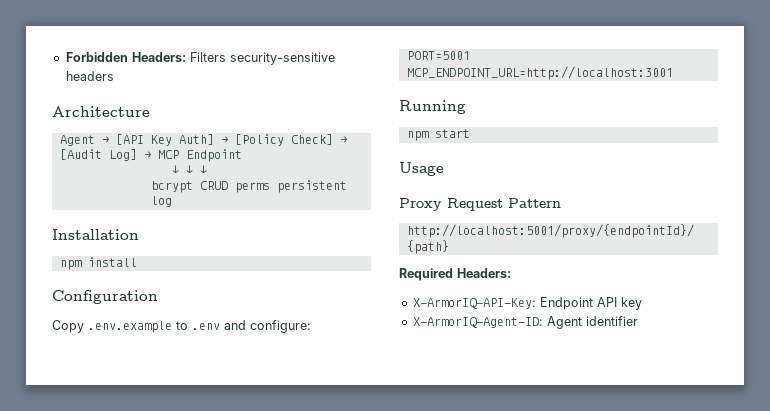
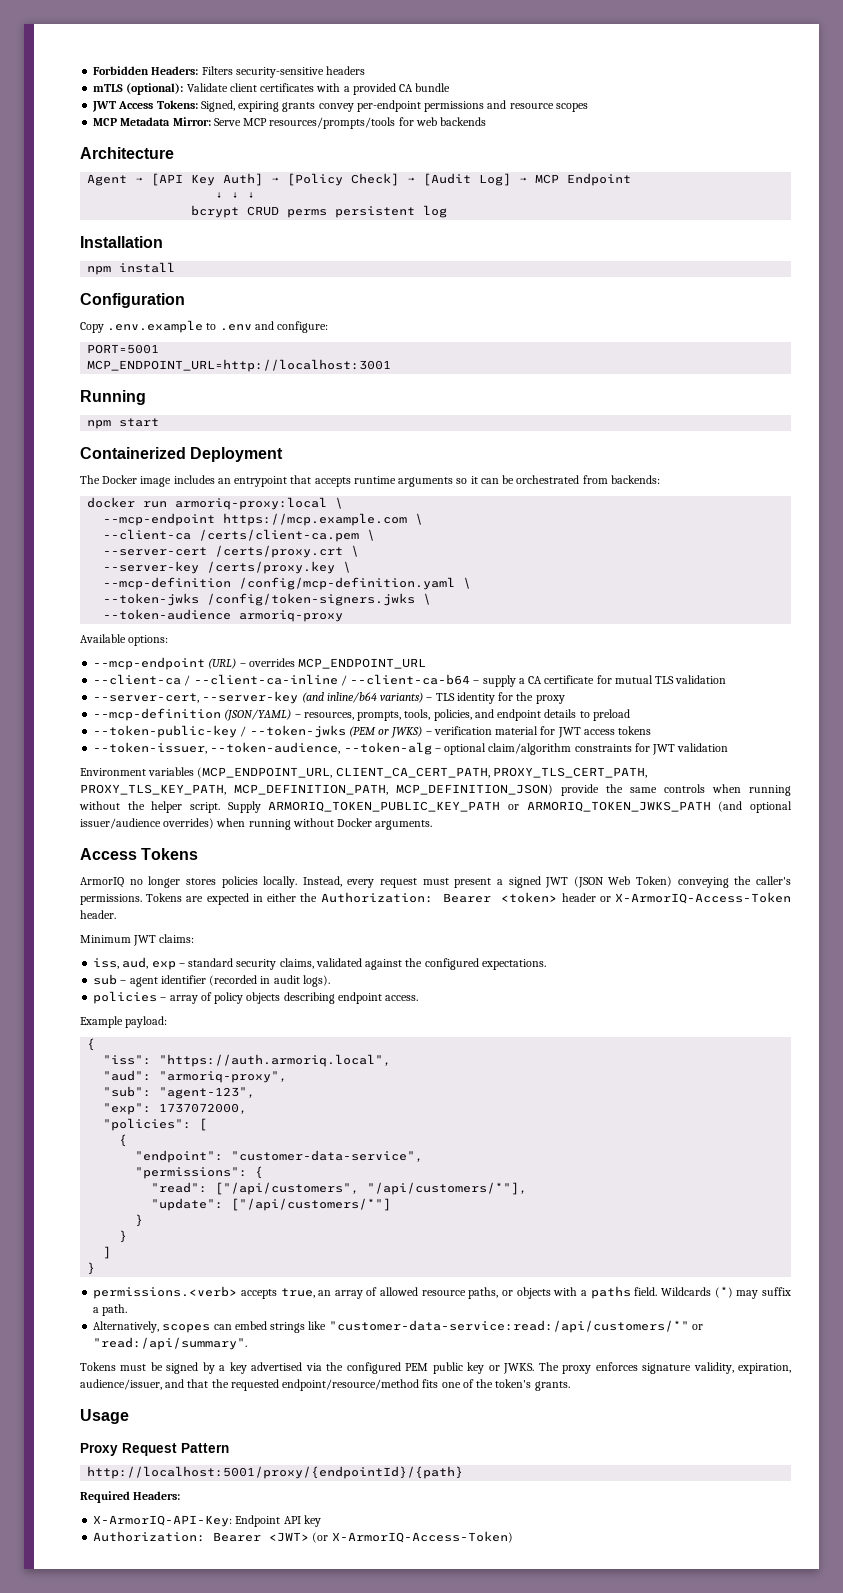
(114, 76) none -> [93,83,451,95] [92,100,588,112] [93,117,487,129] // mTLS (optional): Validate client certificates with a provided CA bundle // JWT Access Tokens: Signed, expiring grants convey per-endpoint permissions and resource scopes // MCP Metadata Mirror: Serve MCP resources/prompts/tools for web backends
(470, 133) none -> [80,447,284,462] [80,475,660,487] [87,497,344,510] [103,513,424,526] [103,529,376,542] [103,545,360,558] [103,561,352,574] [103,577,472,590] [103,593,432,606] [103,609,344,622] [80,634,169,646] [93,657,427,670] [93,674,727,687] [93,691,565,704] [93,708,630,721] [93,725,652,738] [93,742,729,755] [80,767,647,778] [80,784,791,796] [79,801,792,813] [80,818,433,830] [80,848,199,860] [80,876,792,888] [80,892,791,905] [80,910,116,919] [80,934,195,946] [93,957,546,970] [93,974,330,987] [93,991,419,1004] [80,1016,168,1028] [87,1038,96,1051] [103,1054,392,1067] [103,1070,288,1083] [103,1086,256,1099] [103,1103,248,1115] [103,1118,208,1131] [119,1134,128,1147] [135,1150,424,1163] [135,1166,264,1179] [151,1182,528,1195] [151,1198,392,1211] [135,1214,144,1227] [119,1230,128,1243] [103,1246,112,1259] [87,1262,96,1275] [93,1286,791,1299] [93,1304,128,1316] [93,1320,703,1333] [93,1337,248,1350] [80,1362,791,1374] [80,1379,570,1391] // Containerized Deployment // The Docker image includes an entrypoint that accepts runtime arguments so it can be orchestrated from backends: // docker run armoriq-proxy:local \ // --mcp-endpoint https://mcp.example.com \ // --client-ca /certs/client-ca.pem \ // --server-cert /certs/proxy.crt \ // --server-key /certs/proxy.key \ // --mcp-definition /config/mcp-definition.yaml \ // --token-jwks /config/token-signers.jwks \ // --token-audience armoriq-proxy // Available options: // --mcp-endpoint (URL) – overrides MCP_ENDPOINT_URL // --client-ca / --client-ca-inline / --client-ca-b64 – supply a CA certificate for mutual TLS validation // --server-cert, --server-key (and inline/b64 variants) – TLS identity for the proxy // --mcp-definition (JSON/YAML) – resources, prompts, tools, policies, and endpoint details to preload // --token-public-key / --token-jwks (PEM or JWKS) – verification material for JWT access tokens // --token-issuer, --token-audience, --token-alg – optional claim/algorithm constraints for JWT validation // Environment variables (MCP_ENDPOINT_URL, CLIENT_CA_CERT_PATH, PROXY_TLS_CERT_PATH, PROXY_TLS_KEY_PATH, MCP_DEFINITION_PATH, MCP_DEFINITION_JSON) provide the same controls when running without the helper script. Supply ARMORIQ_TOKEN_PUBLIC_KEY_PATH or ARMORIQ_TOKEN_JWKS_PATH (and optional issuer/audience overrides) when running without Docker arguments. // Access Tokens // ArmorIQ no longer stores policies locally. Instead, every request must present a signed JWT (JSON Web Token) conveying the caller's permissions. Tokens are expected in either the Authorization: Bearer <token> header or X-ArmorIQ-Access-Token header. // Minimum JWT claims: // iss, aud, exp – standard security claims, validated against the configured expectations. // sub – agent identifier (recorded in audit logs). // policies – array of policy objects describing endpoint access. // Example payload: // { // "iss": "https://auth.armoriq.local", // "aud": "armoriq-proxy", // "sub": "agent-123", // "exp": 1737072000, // "policies": [ // { // "endpoint": "customer-data-service", // "permissions": { // "read": ["/api/customers", "/api/customers/*"], // "update": ["/api/customers/*"] // } // } // ] // } // permissions.<verb> accepts true, an array of allowed resource paths, or objects with a paths field. Wildcards (*) may suffix a path. // Alternatively, scopes can embed strings like "customer-data-service:read:/api/customers/*" or "read:/api/summary". // Tokens must be signed by a key advertised via the configured PEM public key or JWKS. The proxy enforces signature validity, expiration, audience/issuer, and that the requested endpoint/resource/method fits one of the token's grants.
[412,316,638,329] X-ArmorIQ-Agent-ID: Agent identifier -> [93,1531,513,1543] Authorization: Bearer <JWT> (or X-ArmorIQ-Access-Token)

